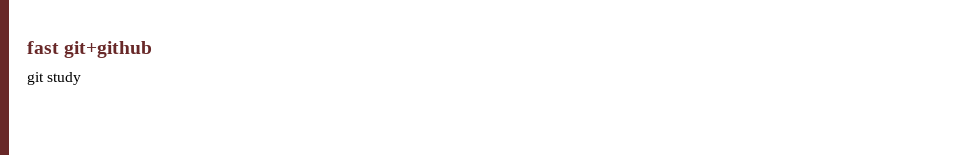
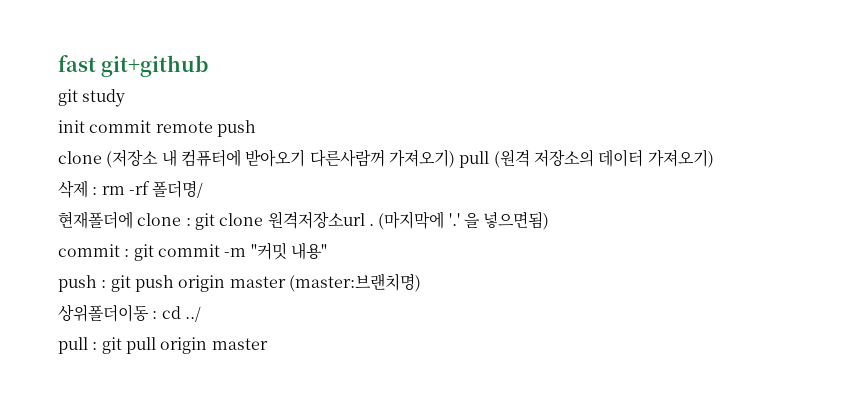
(82, 78) none -> [58,120,256,137] [58,149,714,168] [58,180,204,198] [58,211,550,230] [58,242,327,261] [58,273,421,292] [58,304,201,322] [58,337,268,354] // init commit remote push // clone (저장소 내 컴퓨터에 받아오기 다른사람꺼 가져오기) pull (원격 저장소의 데이터 가져오기) // 삭제 : rm -rf 폴더명/ // 현재폴더에 clone : git clone 원격저장소url . (마지막에 '.' 을 넣으면됨) // commit : git commit -m "커밋 내용" // push : git push origin master (master:브랜치명) // 상위폴더이동 : cd ../ // pull : git pull origin master

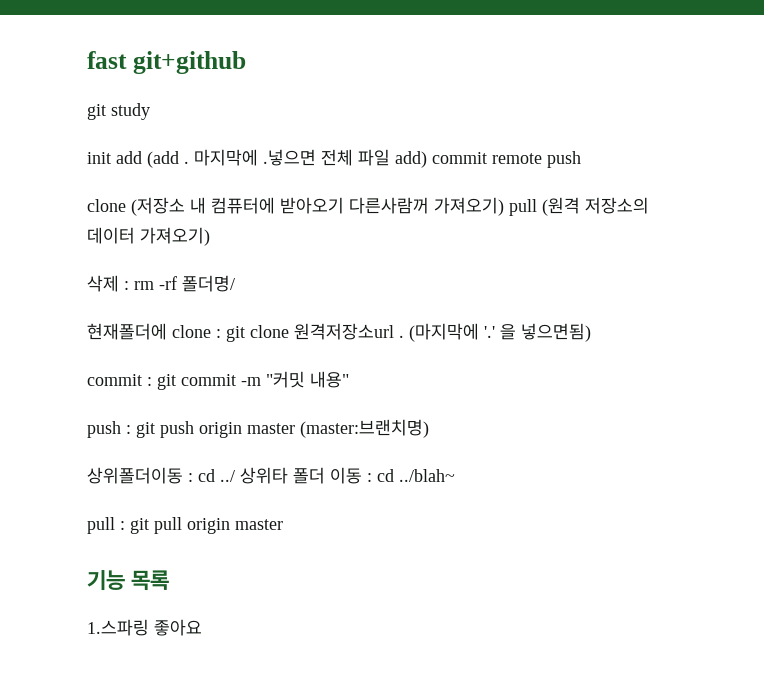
(85, 126) none -> [116,149,427,168] add (add . 마지막에 .넣으면 전체 파일 add)
(201, 314) none -> [240,467,455,484] 상위타 폴더 이동 : cd ../blah~
(268, 344) none -> [87,570,170,591] [87,619,202,636] // 기능 목록 // 1.스파링 좋아요

